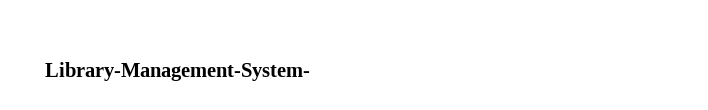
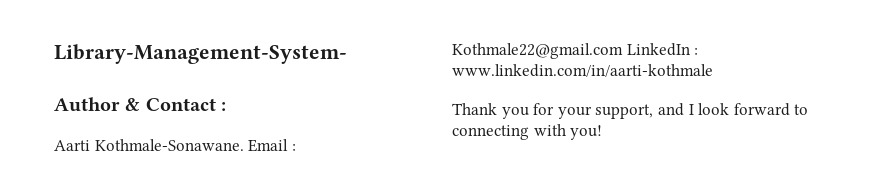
(310, 71) none -> [54,97,227,112] [54,139,296,152] [452,43,699,59] [452,64,713,77] [452,103,809,119] [452,124,603,140] // Author & Contact : // Aarti Kothmale-Sonawane. Email : Kothmale22@gmail.com LinkedIn : www.linkedin.com/in/aarti-kothmale // Thank you for your support, and I look forward to connecting with you!

